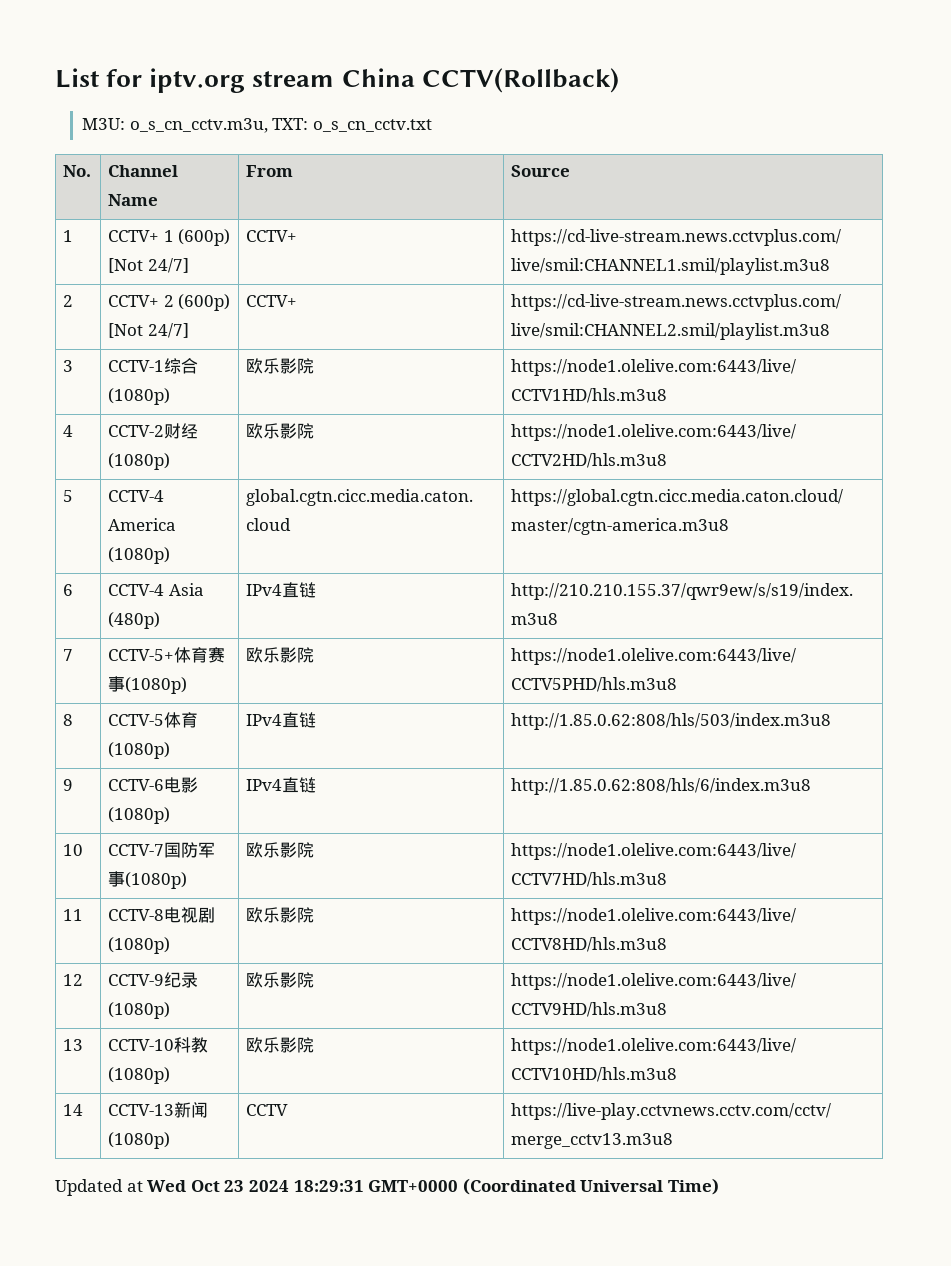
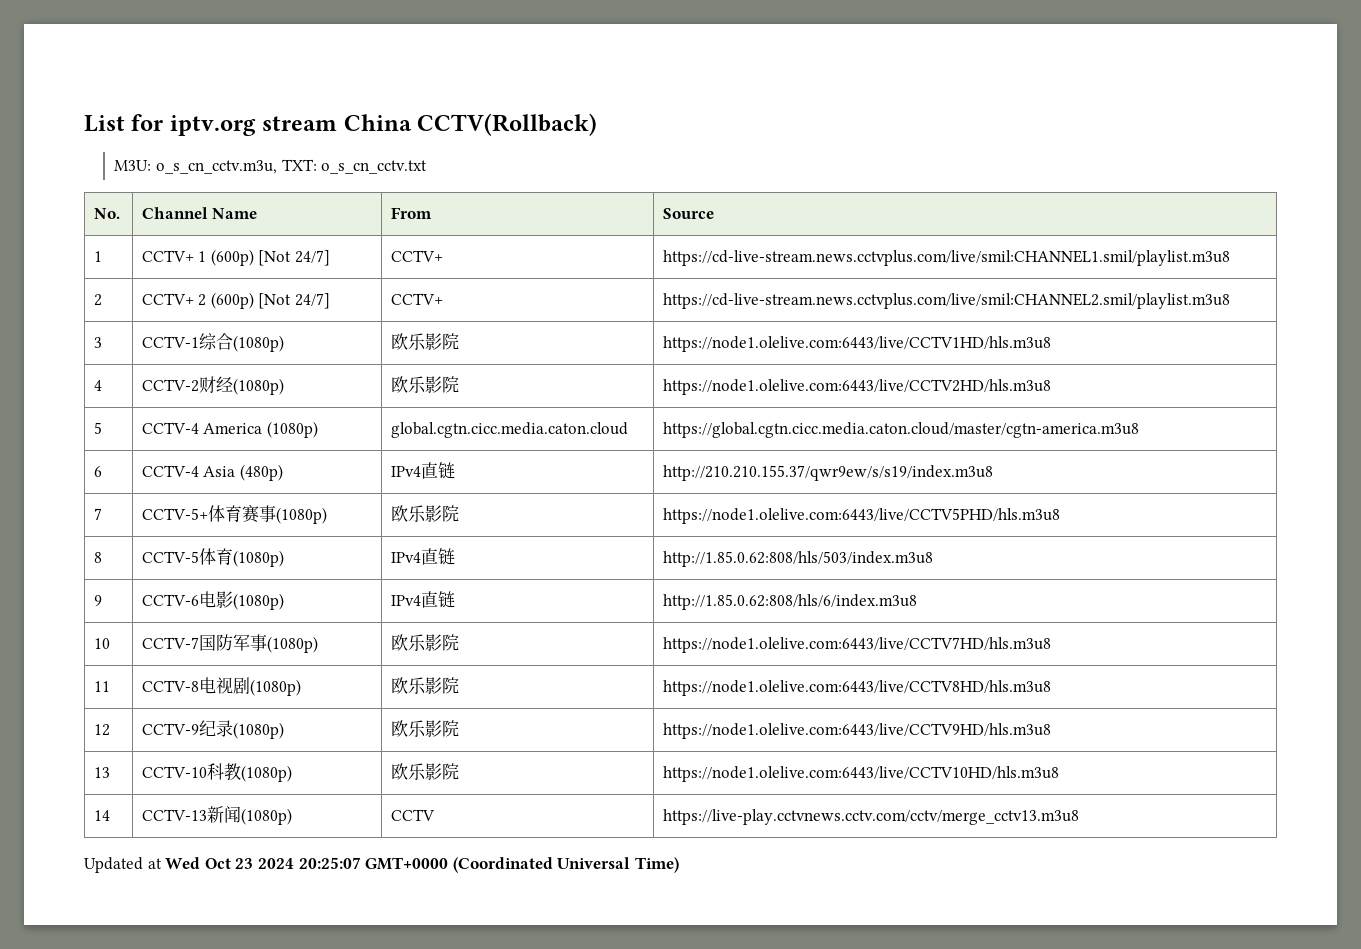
[293,1180,364,1192] 18:29:31 -> [298,857,361,869] 20:25:07

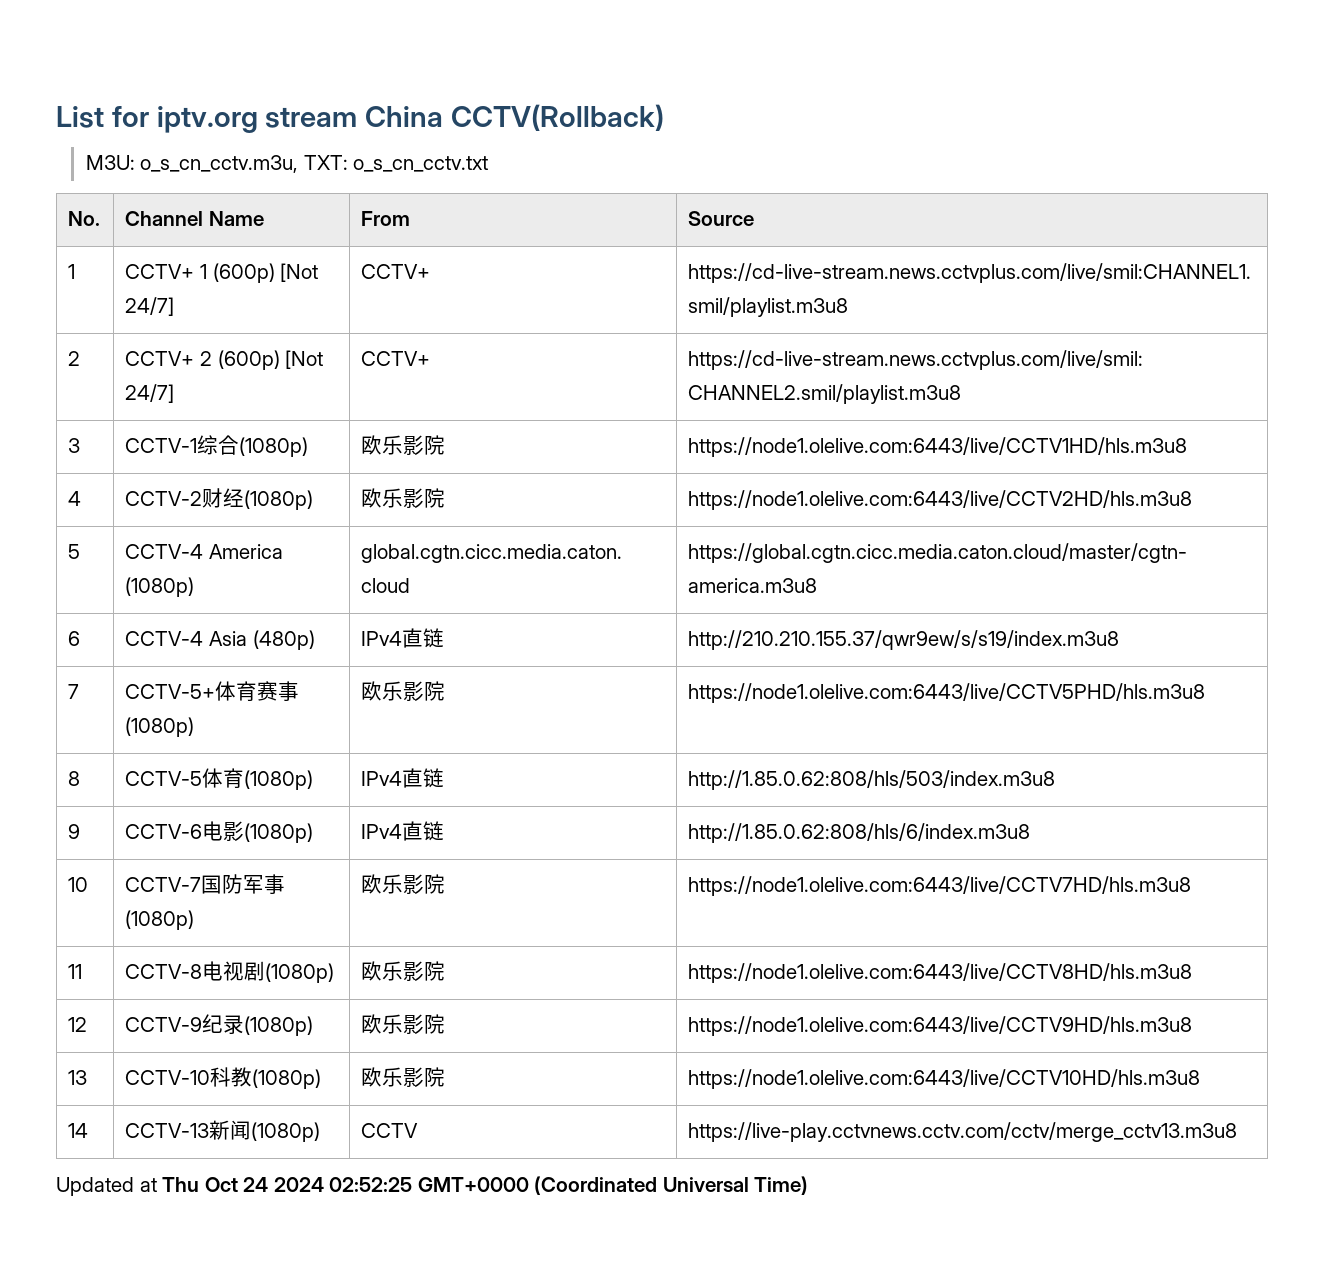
[165,857,361,869] Wed Oct 23 2024 20:25:07 -> [162,1177,413,1192] Thu Oct 24 2024 02:52:25

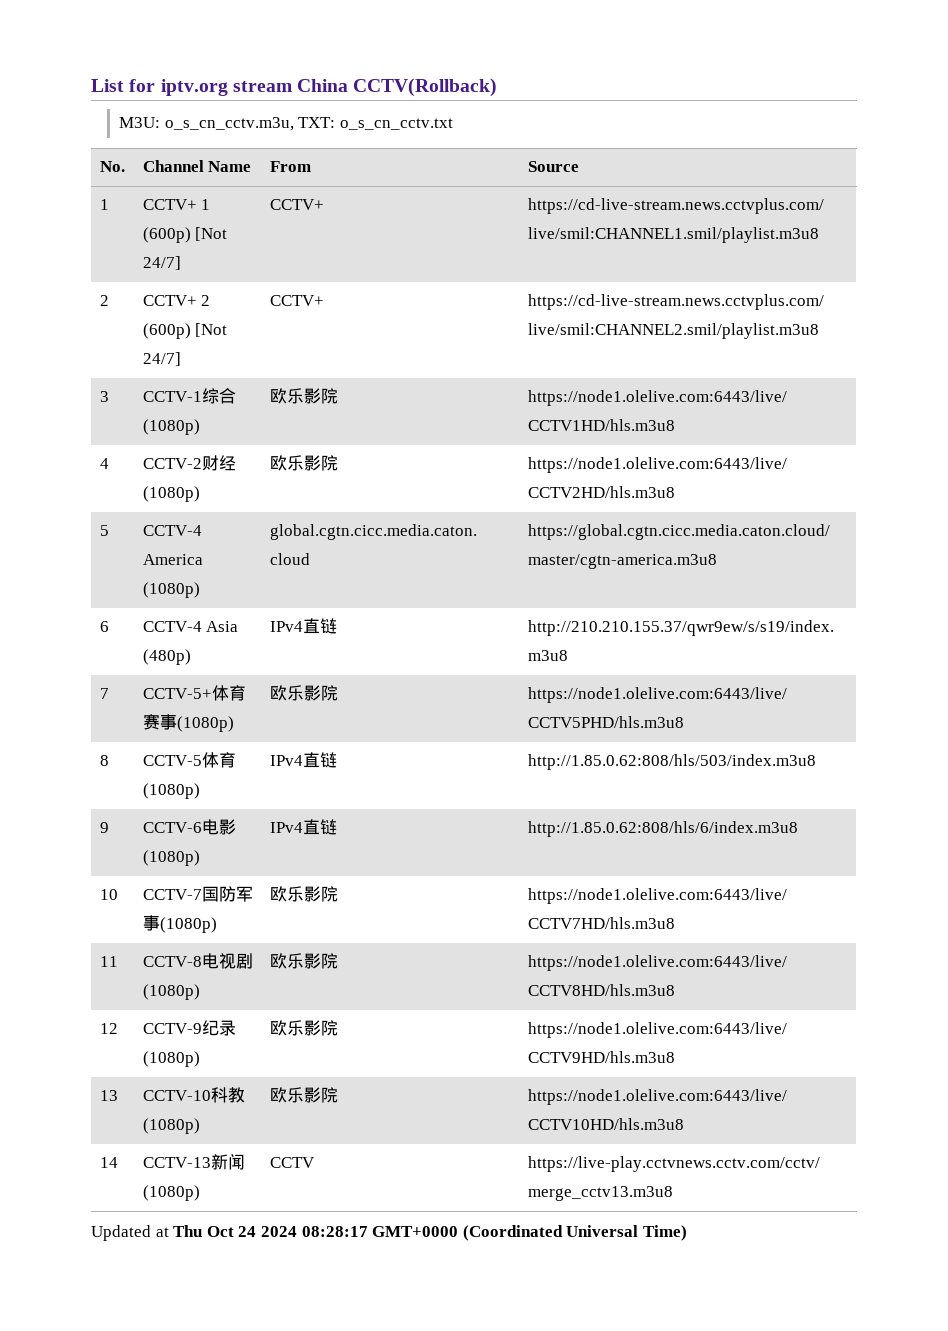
[329,1177,413,1192] 02:52:25 -> [301,1226,368,1237] 08:28:17

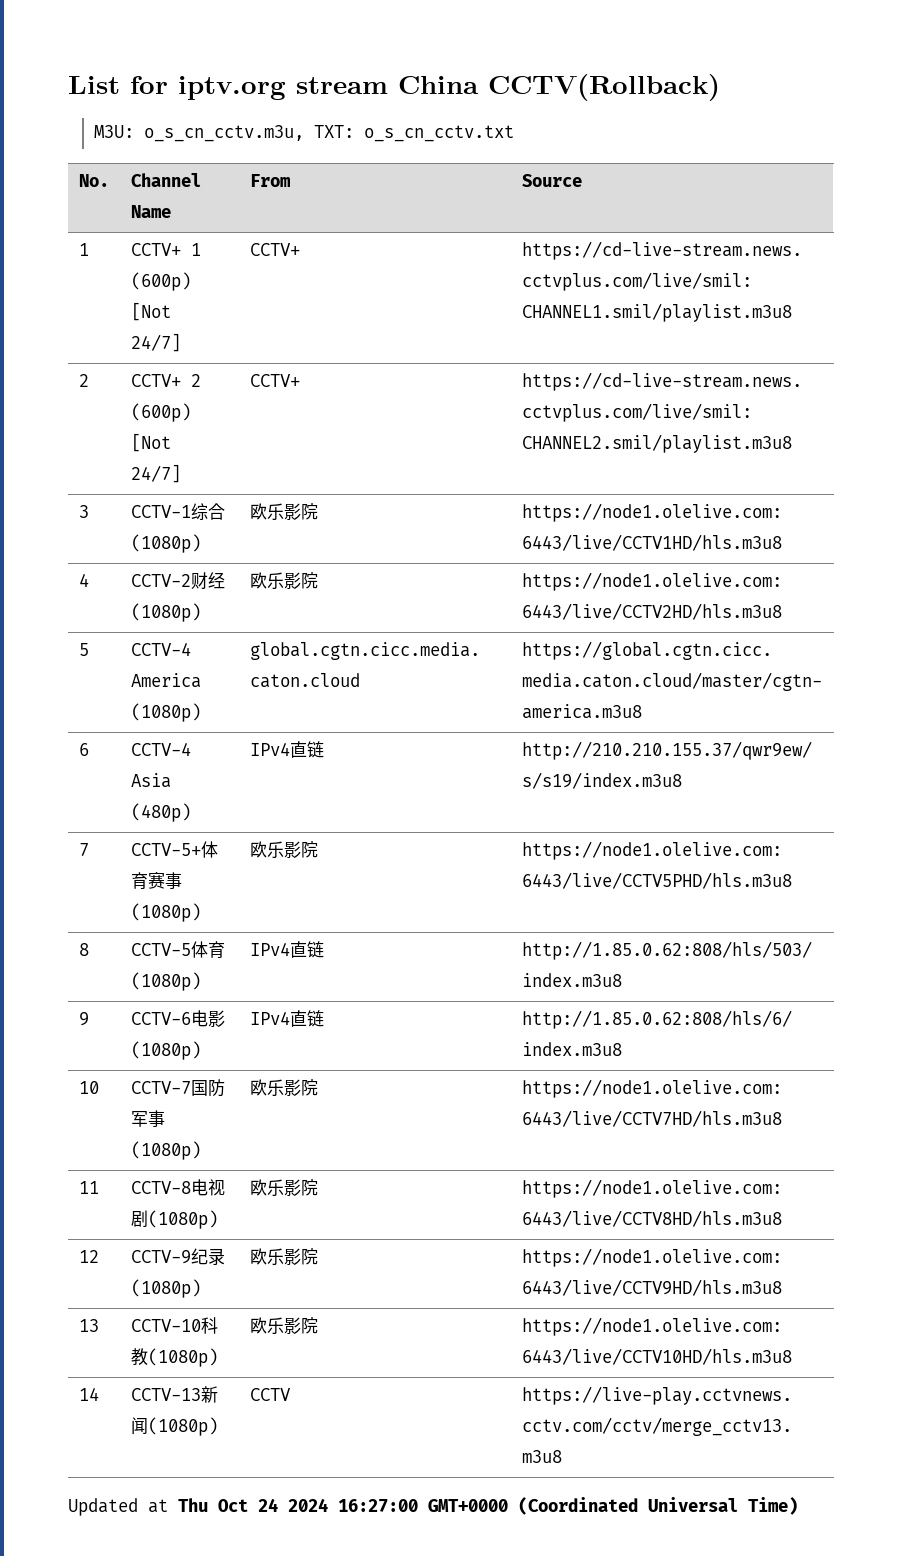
[301,1226,368,1237] 08:28:17 -> [338,1499,418,1512] 16:27:00

